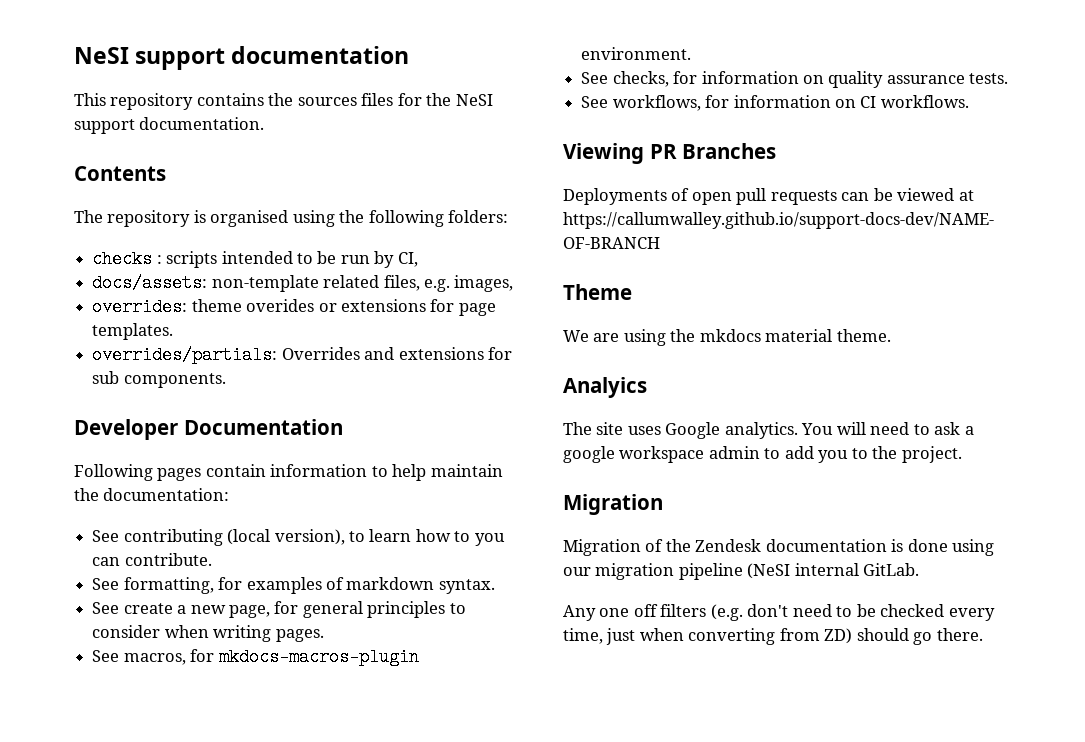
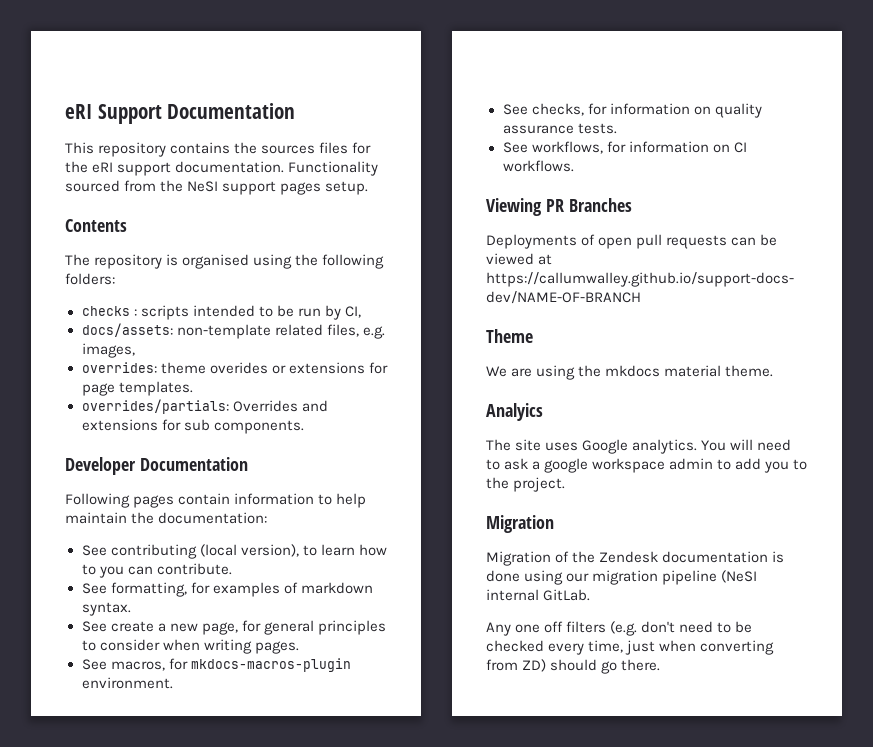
[74,46,410,70] NeSI support documentation -> [65,103,296,124] eRI Support Documentation
[455,94,493,106] [74,117,265,134] NeSI support documentation. -> [92,161,379,176] [65,180,369,195] eRI support documentation. Functionality sourced from the NeSI support pages setup.

